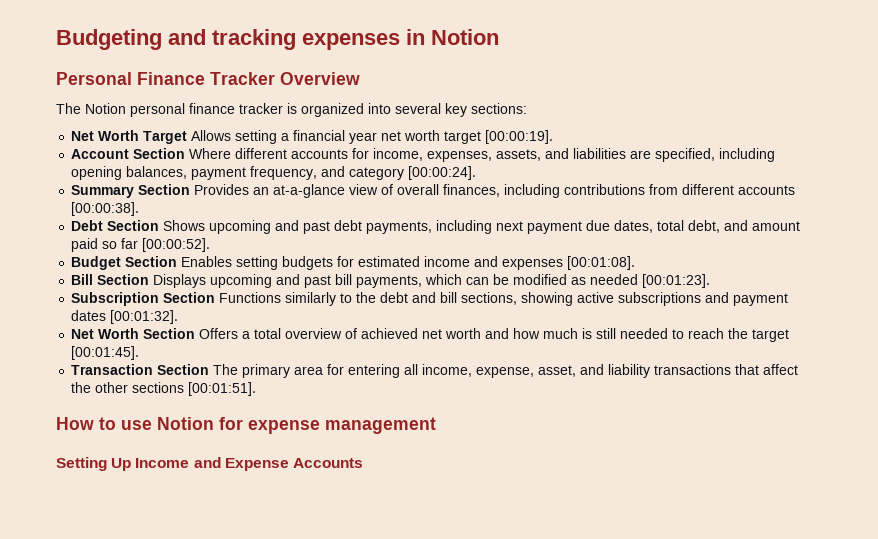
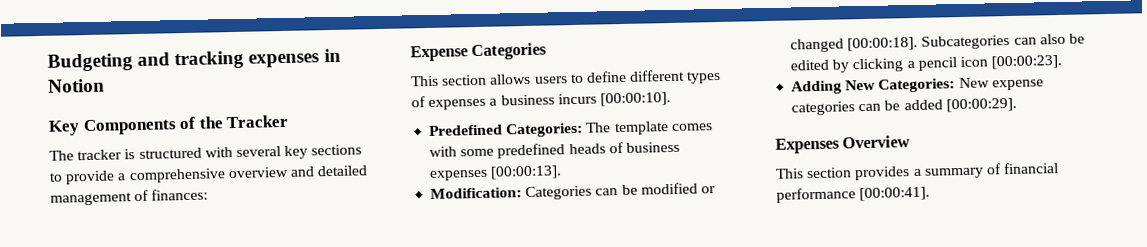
[56,72,205,85] Personal Finance -> [48,116,224,136] Key Components of the
[280,72,360,85] [56,103,527,117] [71,130,554,144] [71,148,776,162] [71,166,477,180] [71,184,796,198] [71,202,140,216] [71,220,801,234] [71,238,211,252] [71,256,636,270] [71,274,711,288] [71,292,789,306] [71,310,179,324] [71,328,790,342] [71,346,140,360] [71,364,799,378] [71,382,257,396] [56,417,436,434] [56,457,363,471] Overview // The Notion personal finance tracker is organized into several key sections: // Net Worth Target Allows setting a financial year net worth target [00:00:19]. // Account Section Where different accounts for income, expenses, assets, and liabilities are specified, including opening balances, payment frequency, and category [00:00:24]. // Summary Section Provides an at-a-glance view of overall finances, including contributions from different accounts [00:00:38]. // Debt Section Shows upcoming and past debt payments, including next payment due dates, total debt, and amount paid so far [00:00:52]. // Budget Section Enables setting budgets for estimated income and expenses [00:01:08]. // Bill Section Displays upcoming and past bill payments, which can be modified as needed [00:01:23]. // Subscription Section Functions similarly to the debt and bill sections, showing active subscriptions and payment dates [00:01:32]. // Net Worth Section Offers a total overview of achieved net worth and how much is still needed to reach the target [00:01:45]. // Transaction Section The primary area for entering all income, expense, asset, and liability transactions that affect the other sections [00:01:51]. // How to use Notion for expense management // Setting Up Income and Expense Accounts -> [49,144,363,161] [49,165,369,185] [50,188,209,206] [410,42,548,62] [410,69,722,87] [411,91,671,110] [429,121,713,138] [429,141,680,159] [429,165,563,181] [430,182,716,201] [790,33,1085,53] [790,54,1063,73] [791,77,1044,95] [791,97,1017,116] [775,135,911,154] [775,162,1060,181] [776,186,931,203] // The tracker is structured with several key sections to provide a comprehensive overview and detailed management of finances: // Expense Categories // This section allows users to define different types of expenses a business incurs [00:00:10]. // Predefined Categories: The template comes with some predefined heads of business expenses [00:00:13]. // Modification: Categories can be modified or changed [00:00:18]. Subcategories can also be edited by clicking a pencil icon [00:00:23]. // Adding New Categories: New expense categories can be added [00:00:29]. // Expenses Overview // This section provides a summary of financial performance [00:00:41].

